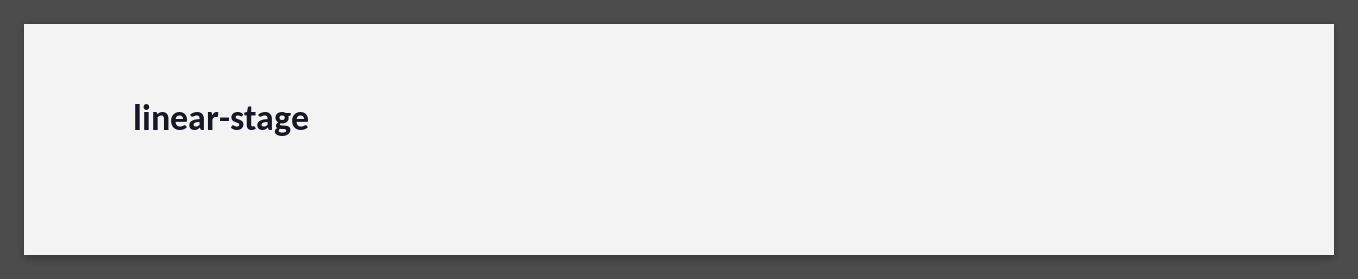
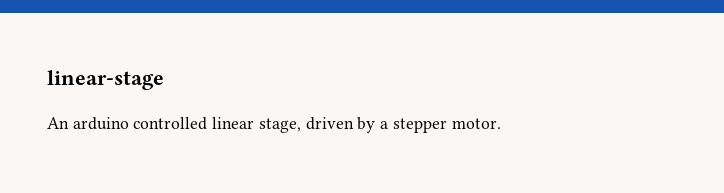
(309, 120) none -> [47,117,501,133] // An arduino controlled linear stage, driven by a stepper motor.

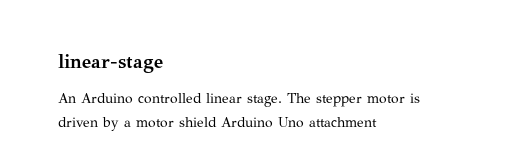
[72,117,129,130] arduino -> [81,93,133,104] Arduino
[258,117,501,133] stage, driven by a stepper motor. -> [247,93,420,107] [58,117,377,131] stage. The stepper motor is driven by a motor shield Arduino Uno attachment

